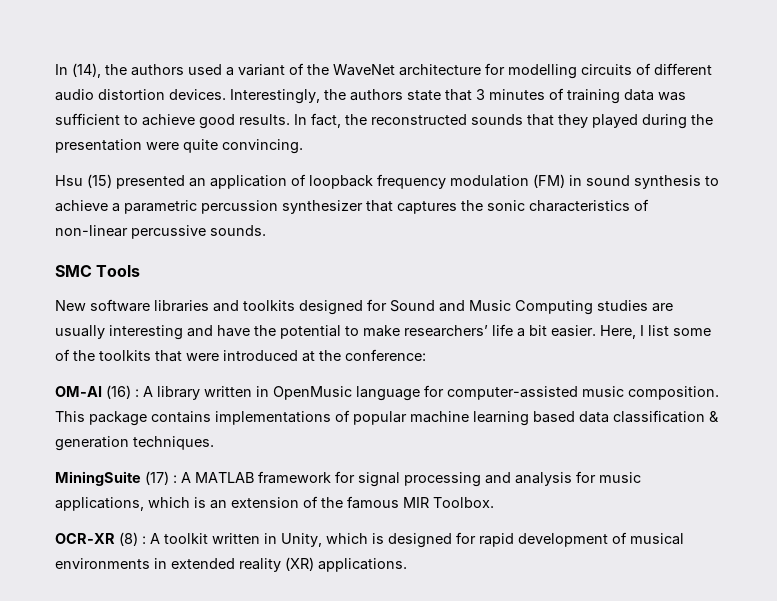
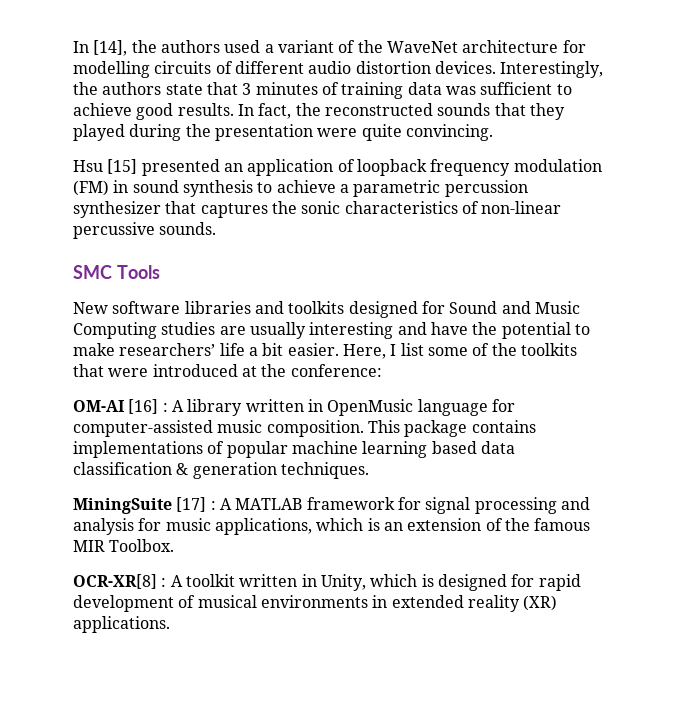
[55,63,101,78] In (14), -> [73,40,128,56] In [14],
[87,174,112,188] (15) -> [107,159,138,174] [15]
[106,385,131,399] (16) -> [128,399,159,414] [16]
[145,471,169,485] (17) -> [176,497,207,512] [17]
[55,532,138,546] OCR-XR (8) -> [73,574,157,589] OCR-XR[8]

